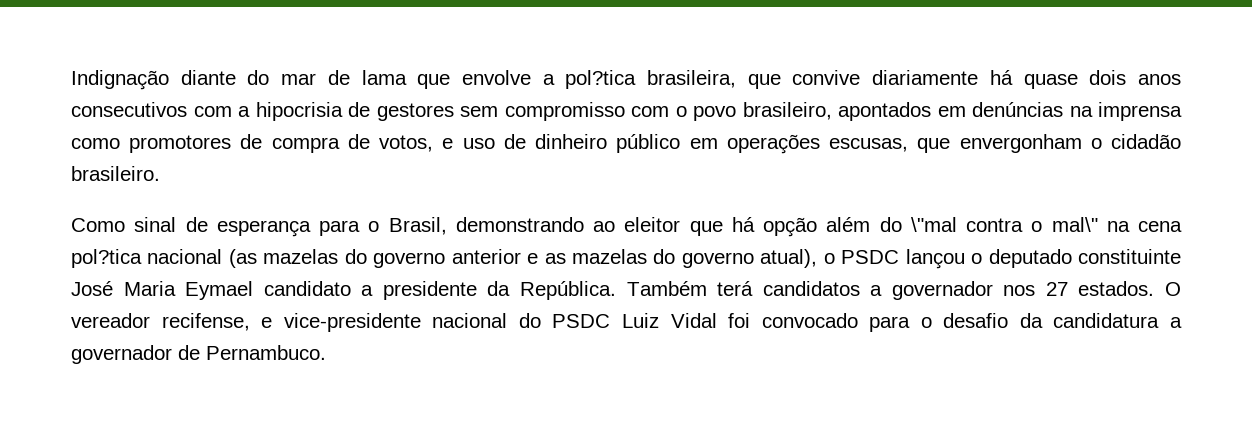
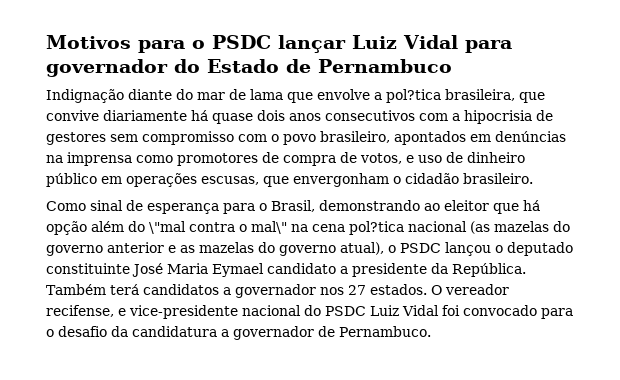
(71, 80) none -> [46,35,512,53] [46,59,452,77] Motivos para o PSDC lançar Luiz Vidal para governador do Estado de Pernambuco //

